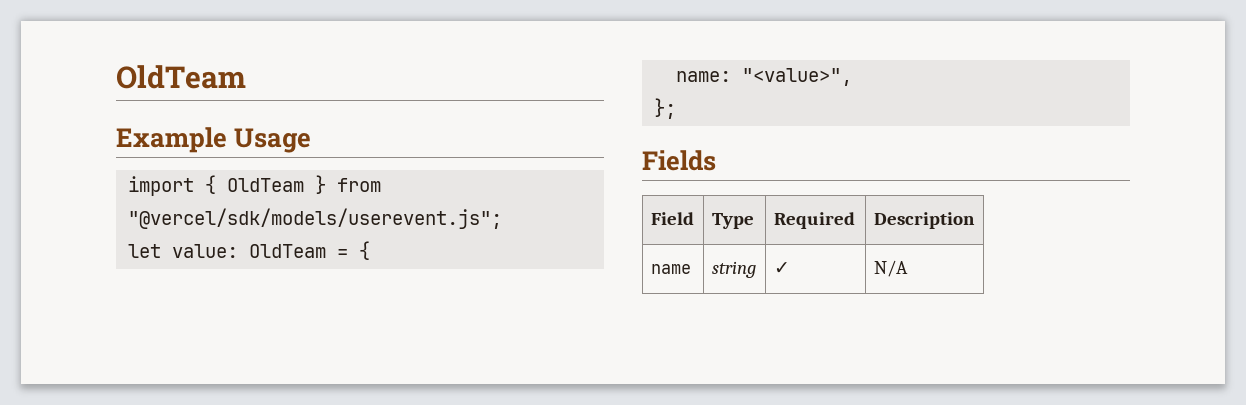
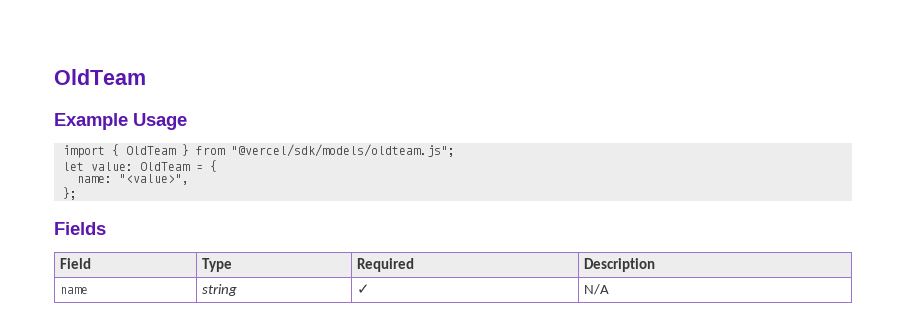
[128,208,503,229] "@vercel/sdk/models/userevent.js"; -> [230,144,455,157] "@vercel/sdk/models/oldteam.js";

